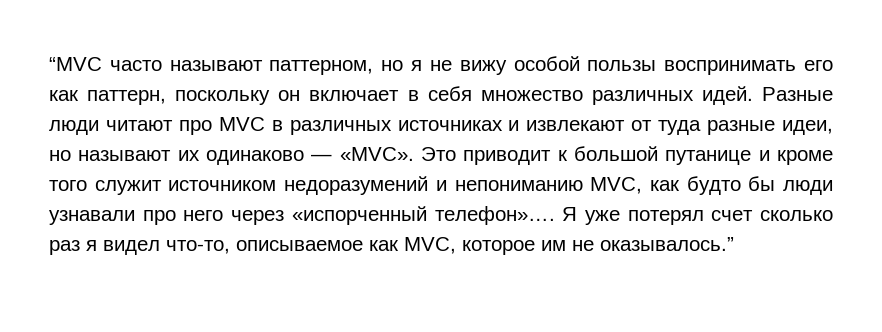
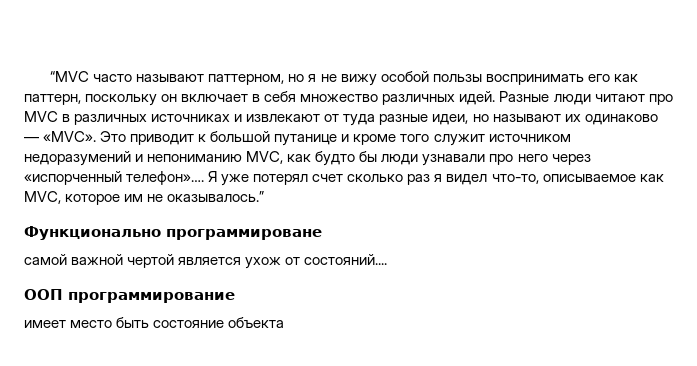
(734, 244) none -> [24,226,322,240] [24,254,388,269] [24,289,235,303] [24,317,285,328] // Функционально программироване // самой важной чертой является ухож от состояний.... // ООП программирование // имеет место быть состояние объекта

